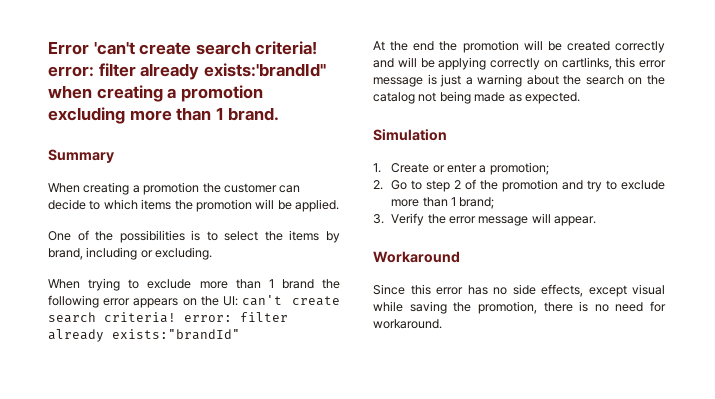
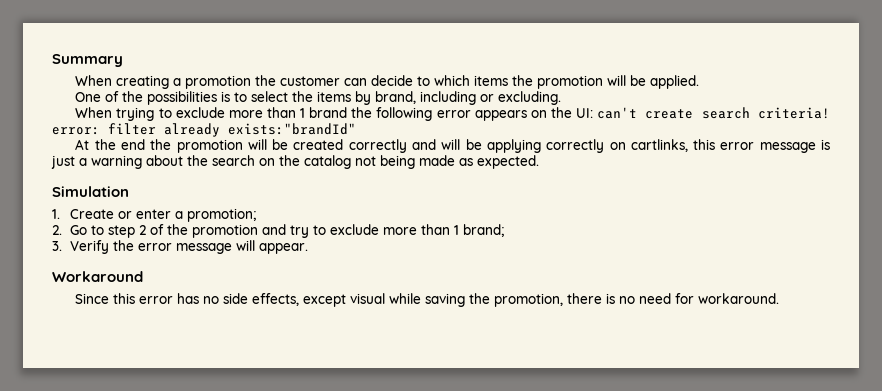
[48,41,318,55] [48,63,326,80] [48,85,263,102] [48,107,280,124] Error 'can't create search criteria! error: filter already exists:'brandId'' when creating a promotion excluding more than 1 brand. // -> (52, 60) none

